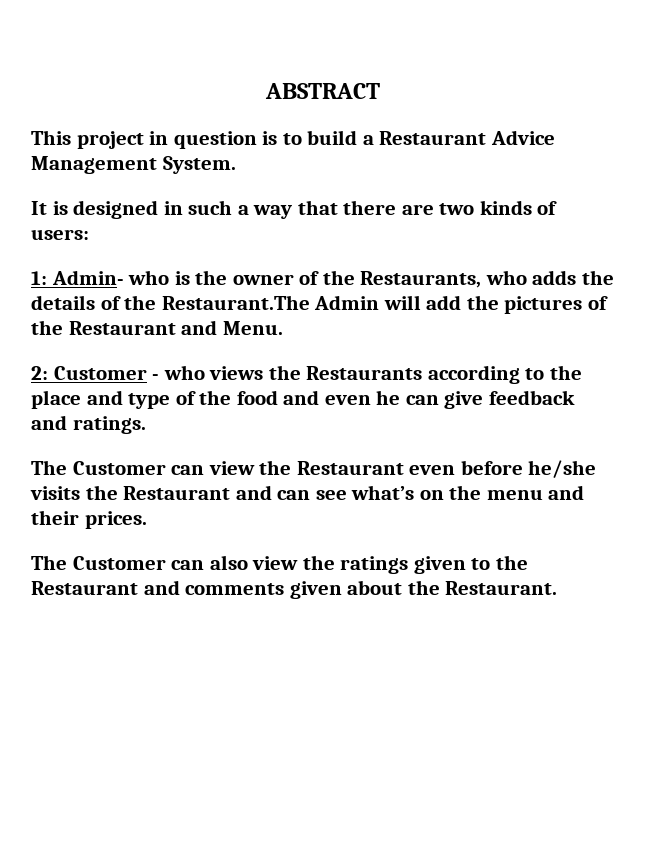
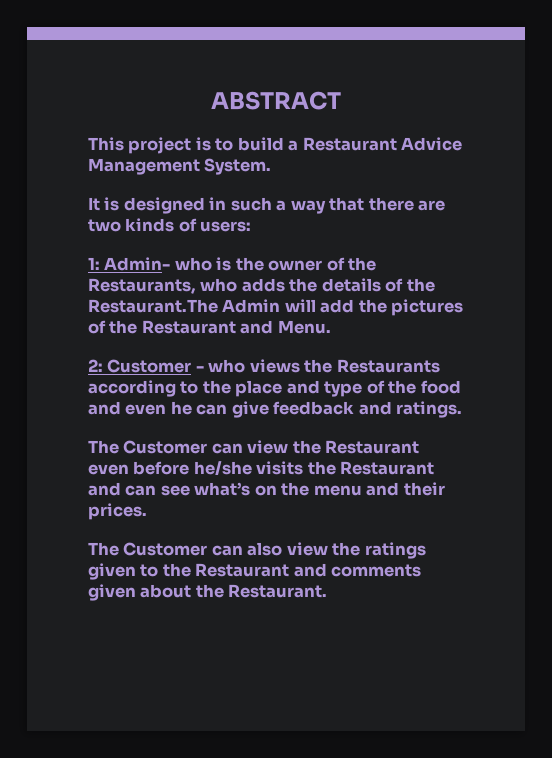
[149,131,257,149] in question -> (192, 145) none

